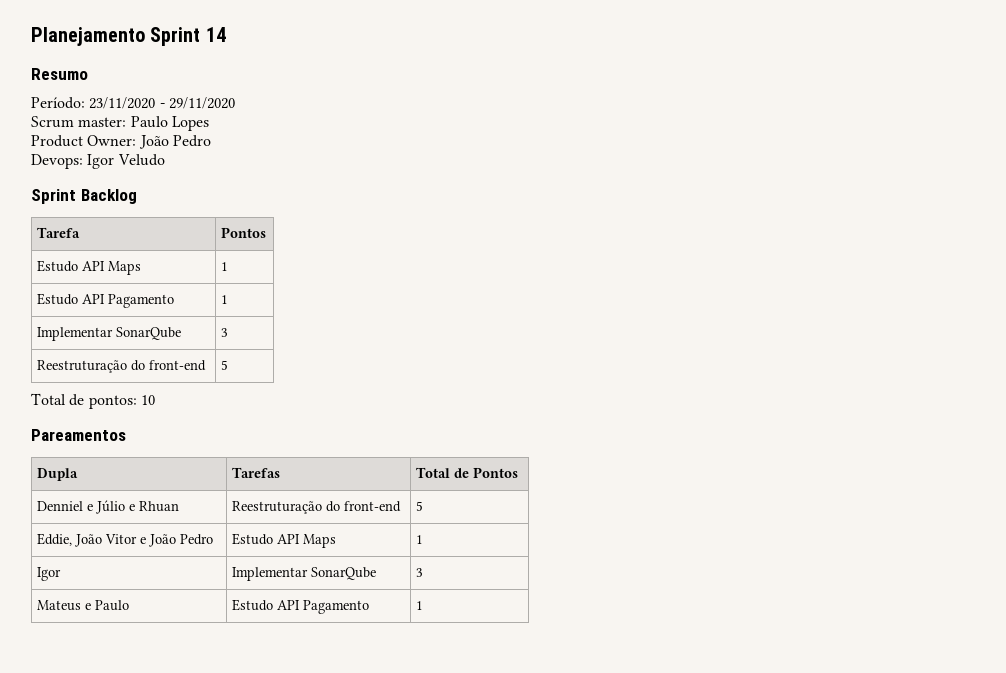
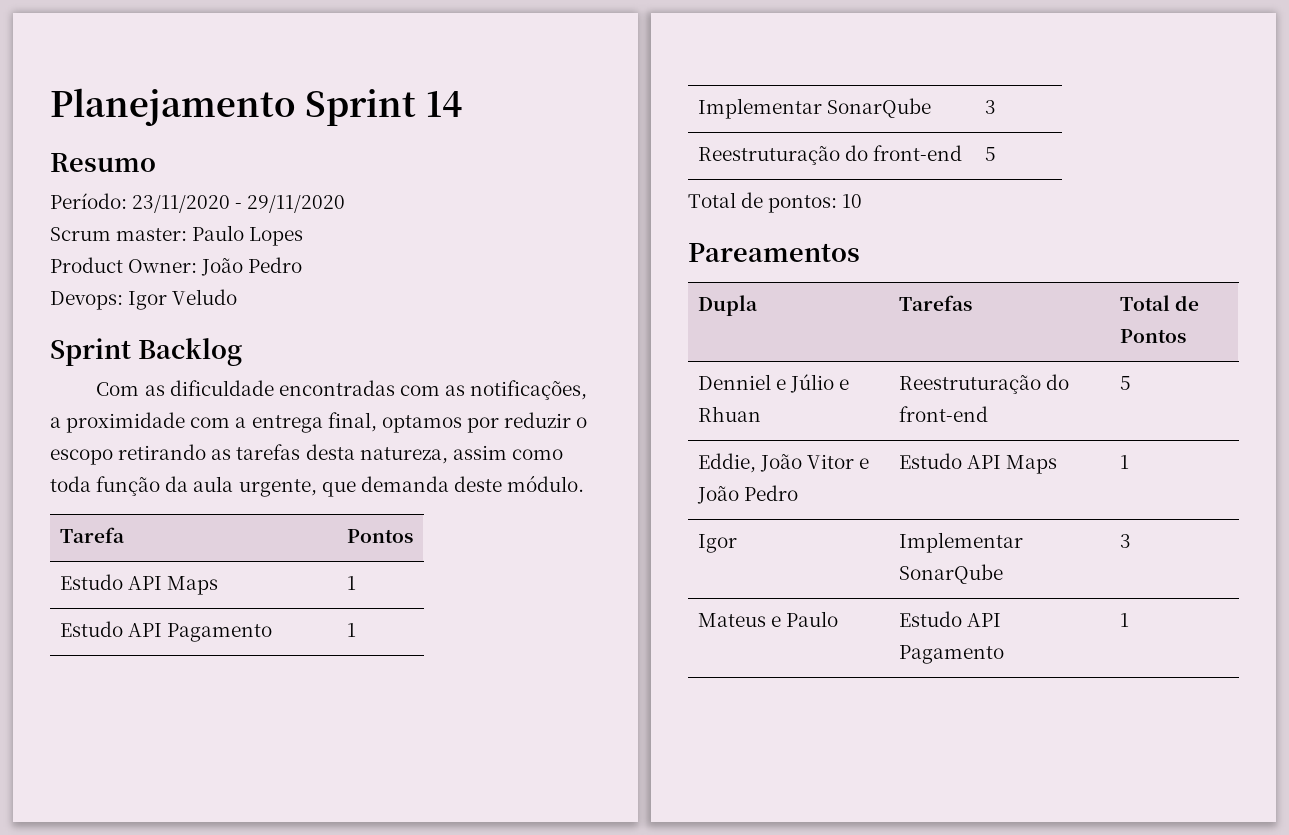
(137, 196) none -> [96,380,588,400] [50,412,588,433] [50,444,563,465] [50,475,585,497] // Com as dificuldade encontradas com as notificações, a proximidade com a entrega final, optamos por reduzir o escopo retirando as tarefas desta natureza, assim como toda função da aula urgente, que demanda deste módulo.

